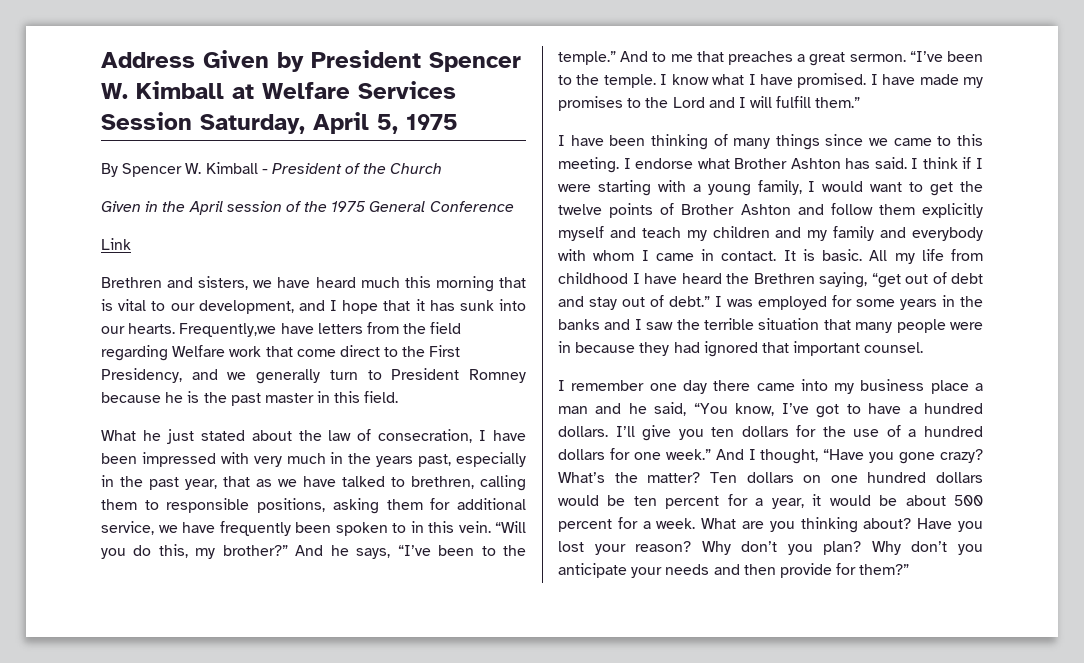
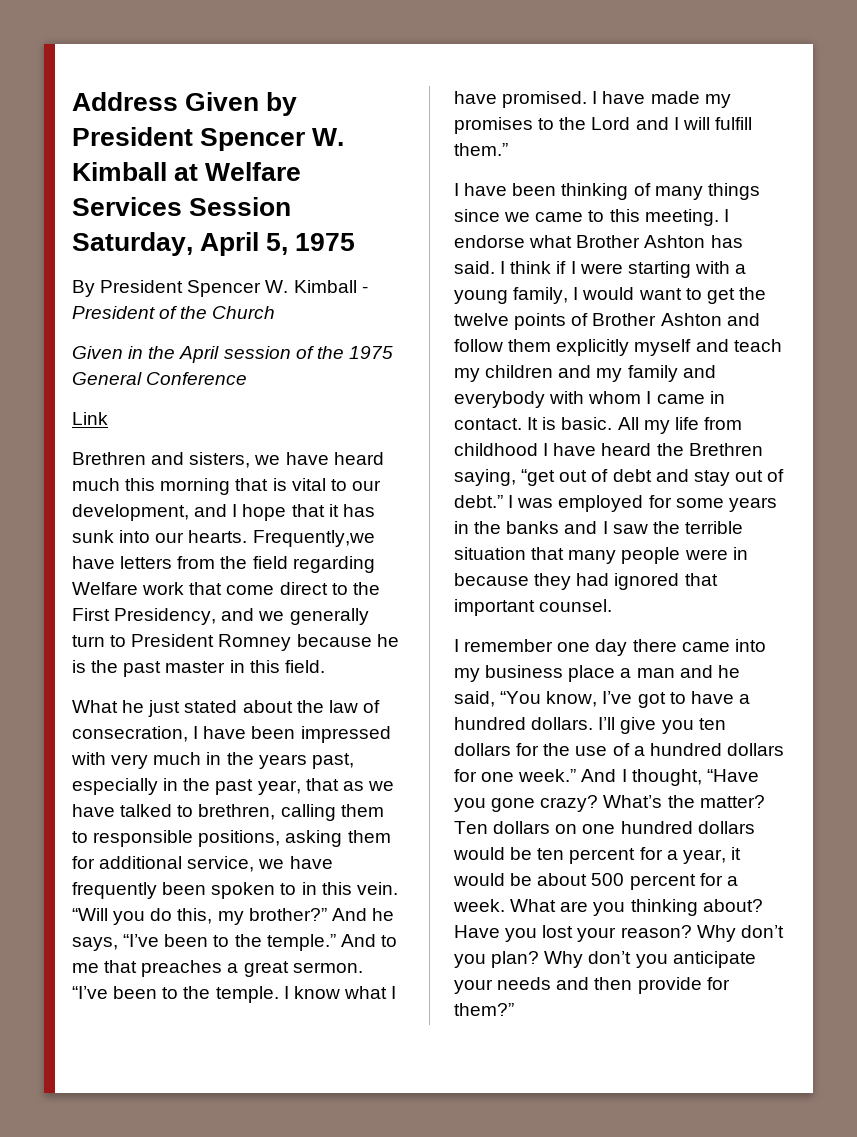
(118, 170) none -> [100,280,184,293] President

